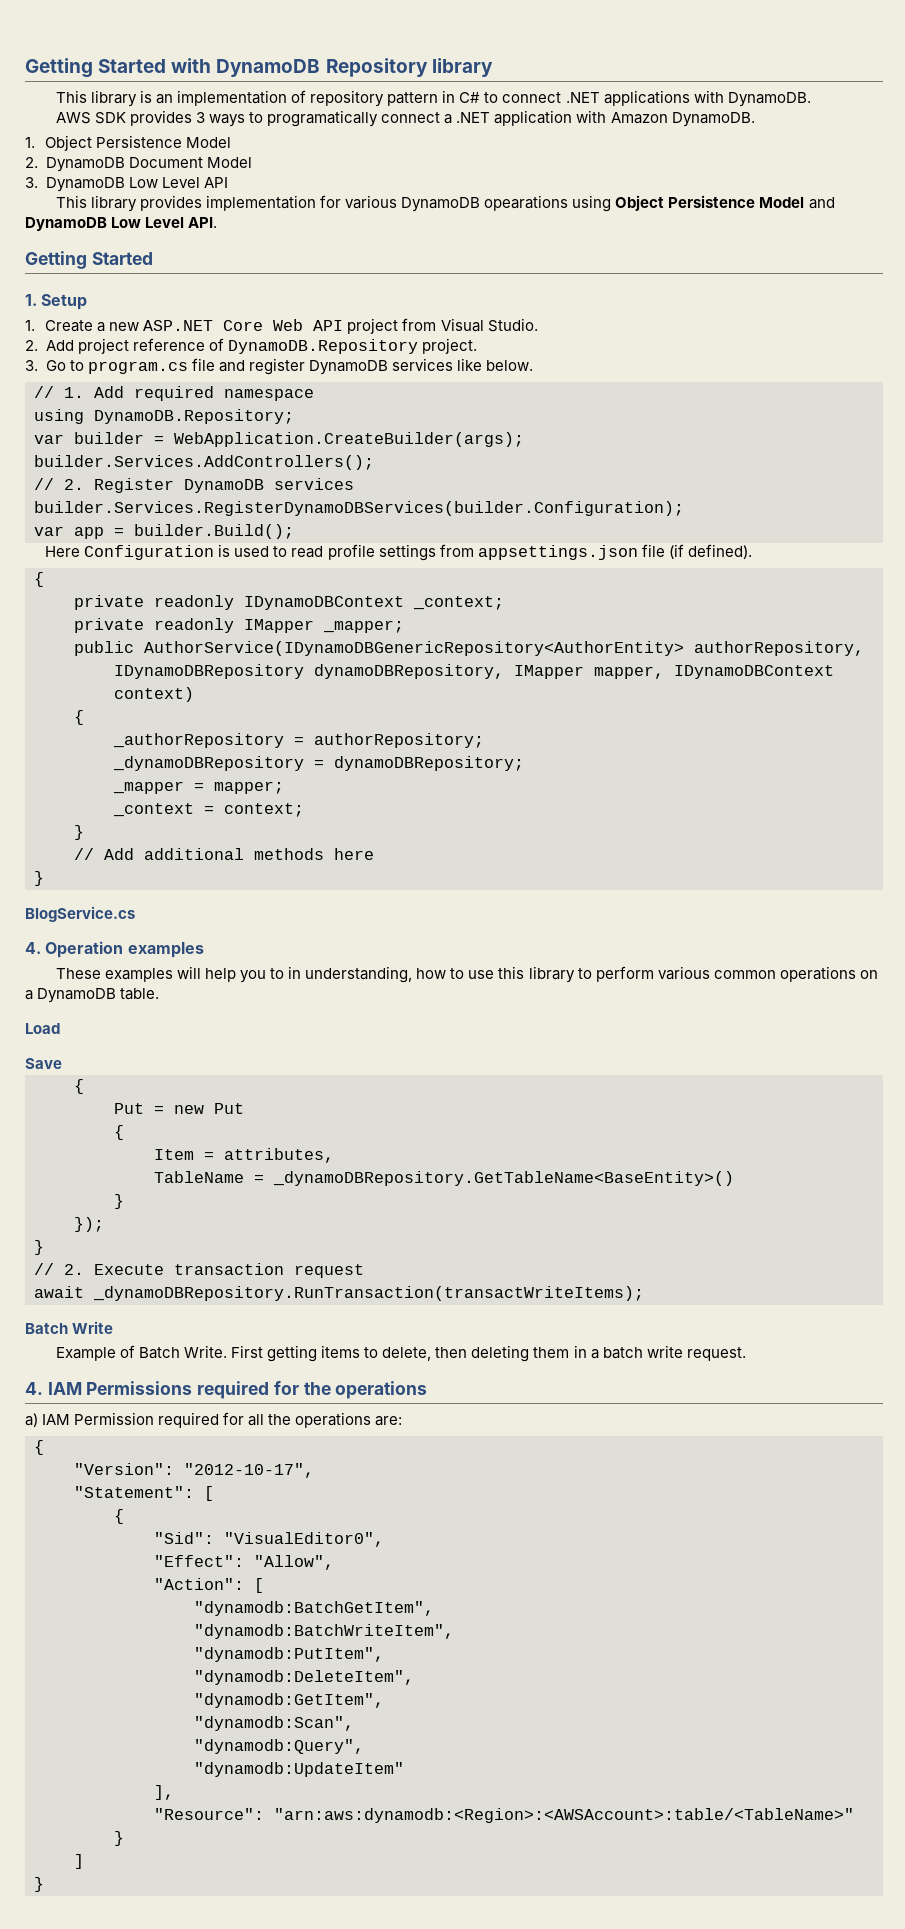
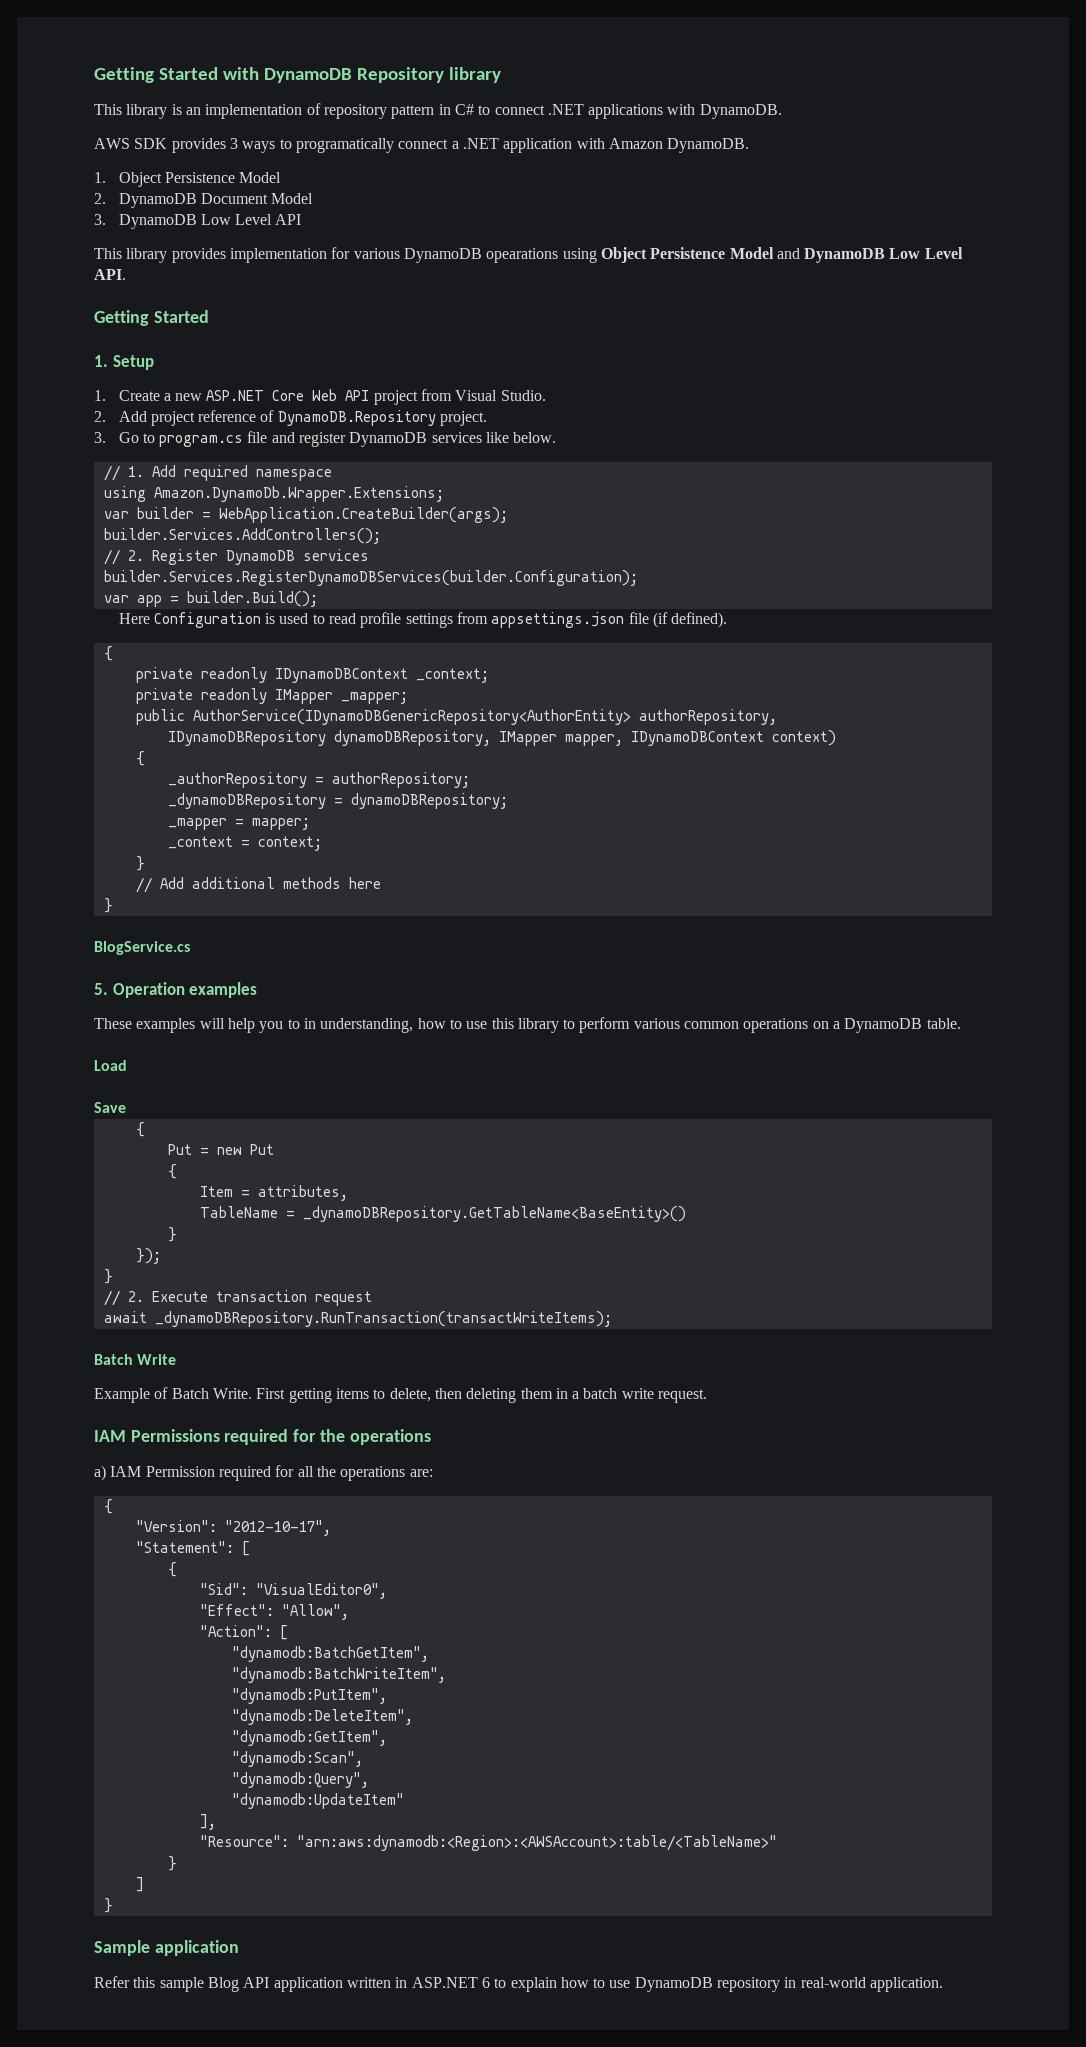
[94,409,294,424] DynamoDB.Repository; -> [153,486,444,502] Amazon.DynamoDb.Wrapper.Extensions;
[25,942,41,954] 4. -> [94,983,108,995] 5.
[25,1382,43,1395] 4. -> (708, 1396) none
(44, 1884) none -> [94,1940,239,1956] [94,1976,944,1992] // Sample application // Refer this sample Blog API application written in ASP.NET 6 to explain how to use DynamoDB repository in real-world application.

